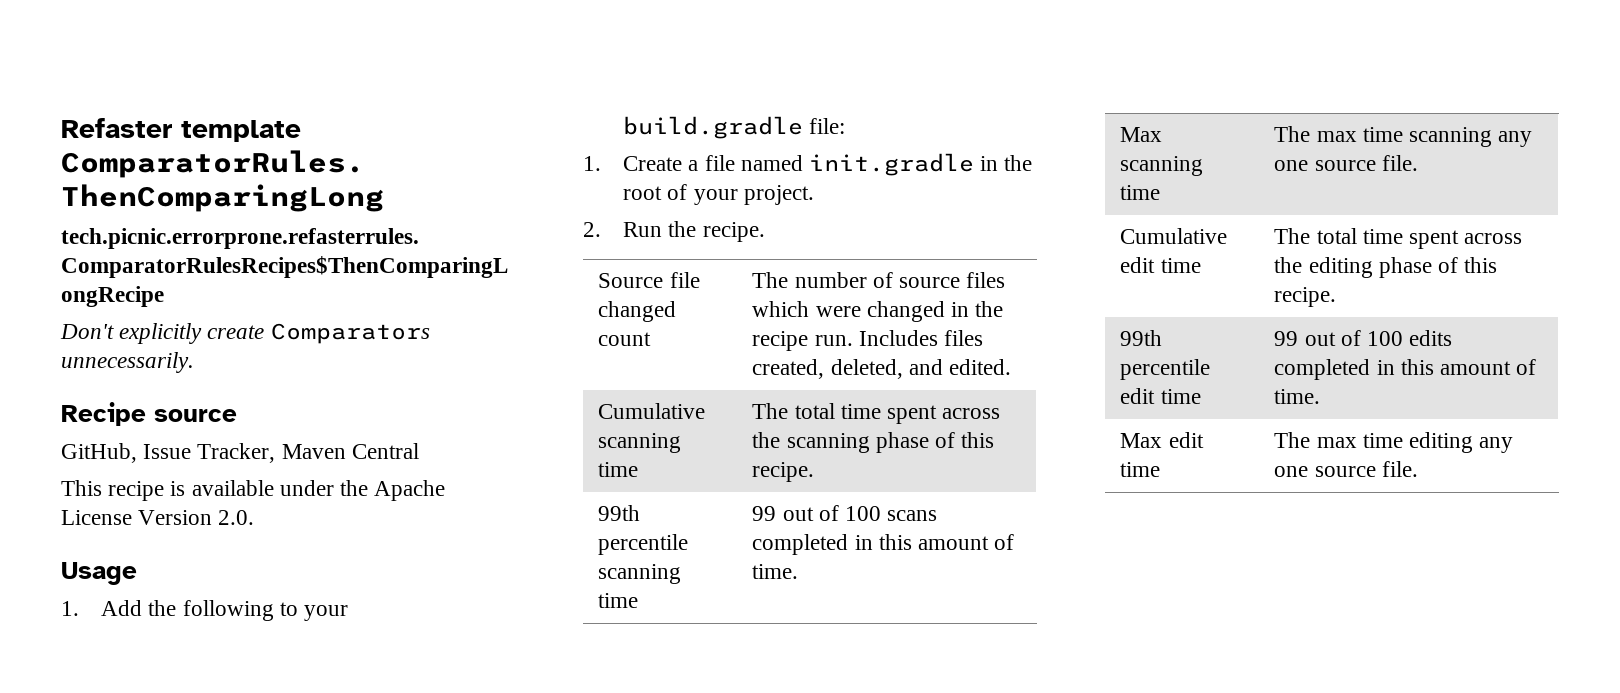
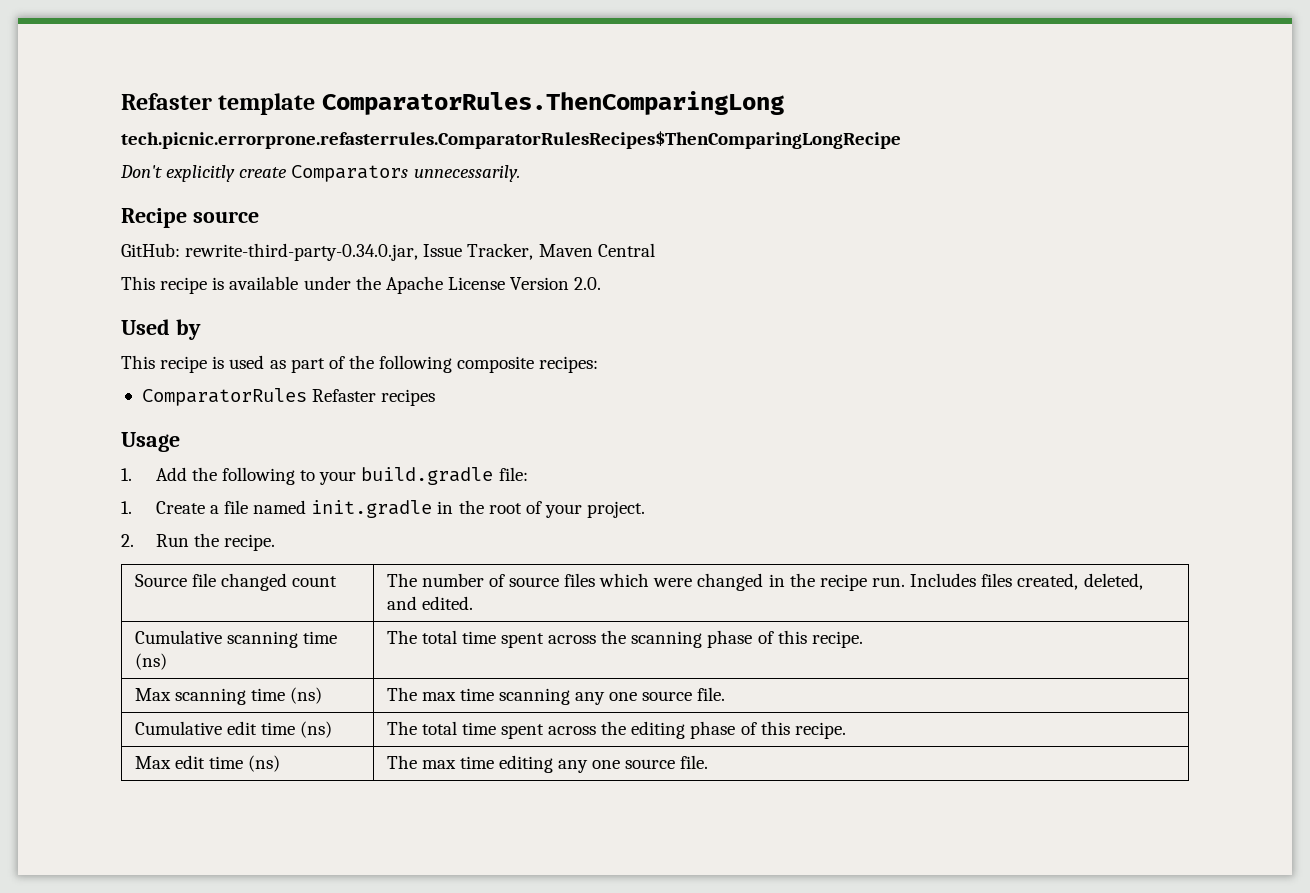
[61,443,137,463] GitHub, -> [121,243,419,261] GitHub: rewrite-third-party-0.34.0.jar,
(255, 517) none -> [121,319,201,340] [121,355,599,373] [141,388,436,406] // Used by // This recipe is used as part of the following composite recipes: // ComparatorRules Refaster recipes
(639, 469) none -> [134,653,167,670] (ns)
[598,505,641,521] [598,534,689,555] [598,564,682,584] [598,593,639,608] [752,505,938,521] [752,534,1015,555] [752,564,799,579] // 99th percentile scanning time | 99 out of 100 scans completed in this amount of time. -> (863, 639) none
(1161, 192) none -> [289,687,322,704] (ns)
(1201, 265) none -> [299,721,332,738] (ns)
[1120,330,1163,346] [1120,359,1211,380] [1120,388,1201,404] [1274,330,1453,346] [1274,359,1537,380] [1274,389,1321,404] // 99th percentile edit time | 99 out of 100 edits completed in this amount of time. -> (846, 730) none
(1161, 469) none -> [247,755,280,772] (ns)

